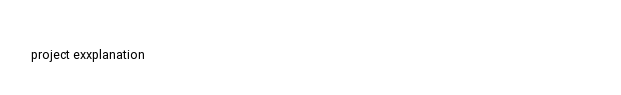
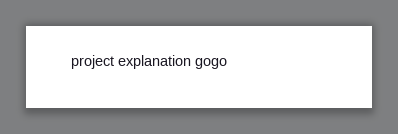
[73,49,146,62] exxplanation -> [118,55,227,69] explanation gogo

